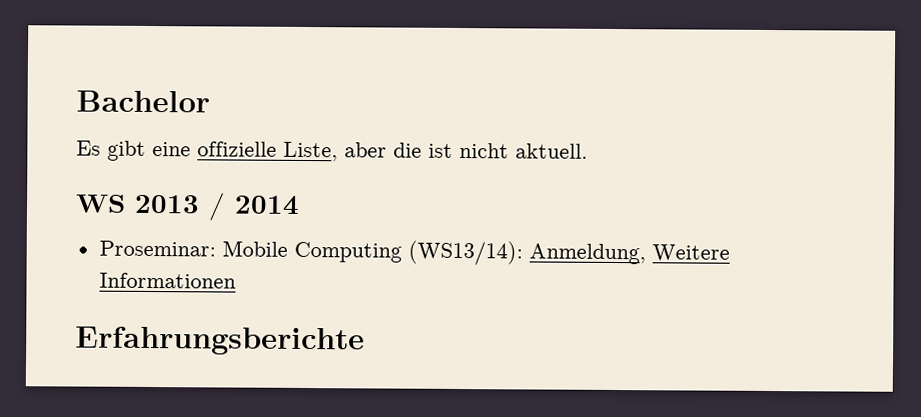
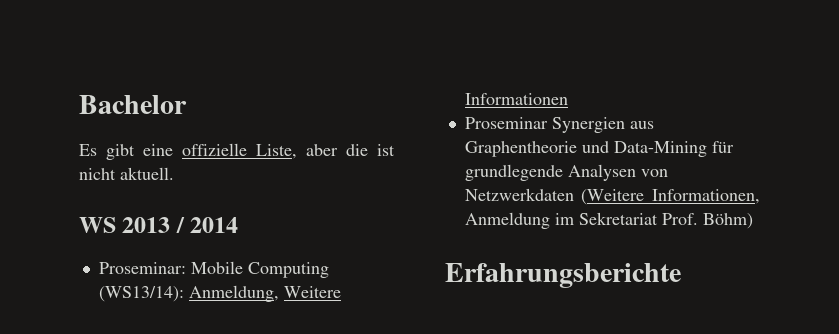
(236, 280) none -> [464,117,654,133] [464,141,734,157] [464,164,668,181] [464,188,760,205] [464,212,753,229] // Proseminar Synergien aus Graphentheorie und Data-Mining für grundlegende Analysen von Netzwerkdaten (Weitere Informationen, Anmeldung im Sekretariat Prof. Böhm)

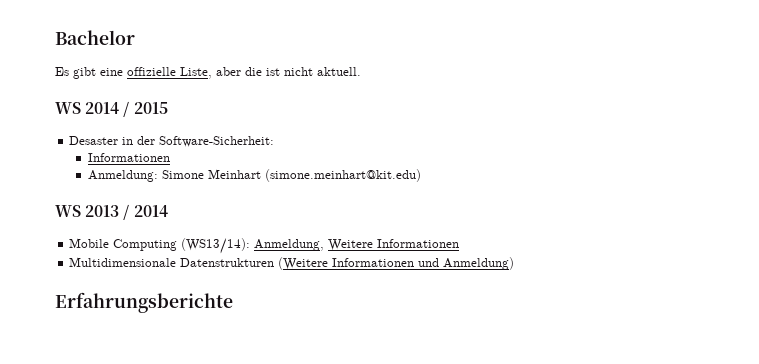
(174, 173) none -> [55,101,168,117] [69,136,275,147] [87,153,170,162] [87,169,421,182] // WS 2014 / 2015 // Desaster in der Software-Sicherheit: // Informationen // Anmeldung: Simone Meinhart (simone.meinhart@kit.edu)
[98,262,186,274] Proseminar: -> (168, 211) none
[464,117,654,133] [464,141,734,157] [464,164,668,181] [464,188,760,205] [464,212,753,229] Proseminar Synergien aus Graphentheorie und Data-Mining für grundlegende Analysen von Netzwerkdaten (Weitere Informationen, Anmeldung im Sekretariat Prof. Böhm) -> [69,257,515,270] Multidimensionale Datenstrukturen (Weitere Informationen und Anmeldung)

